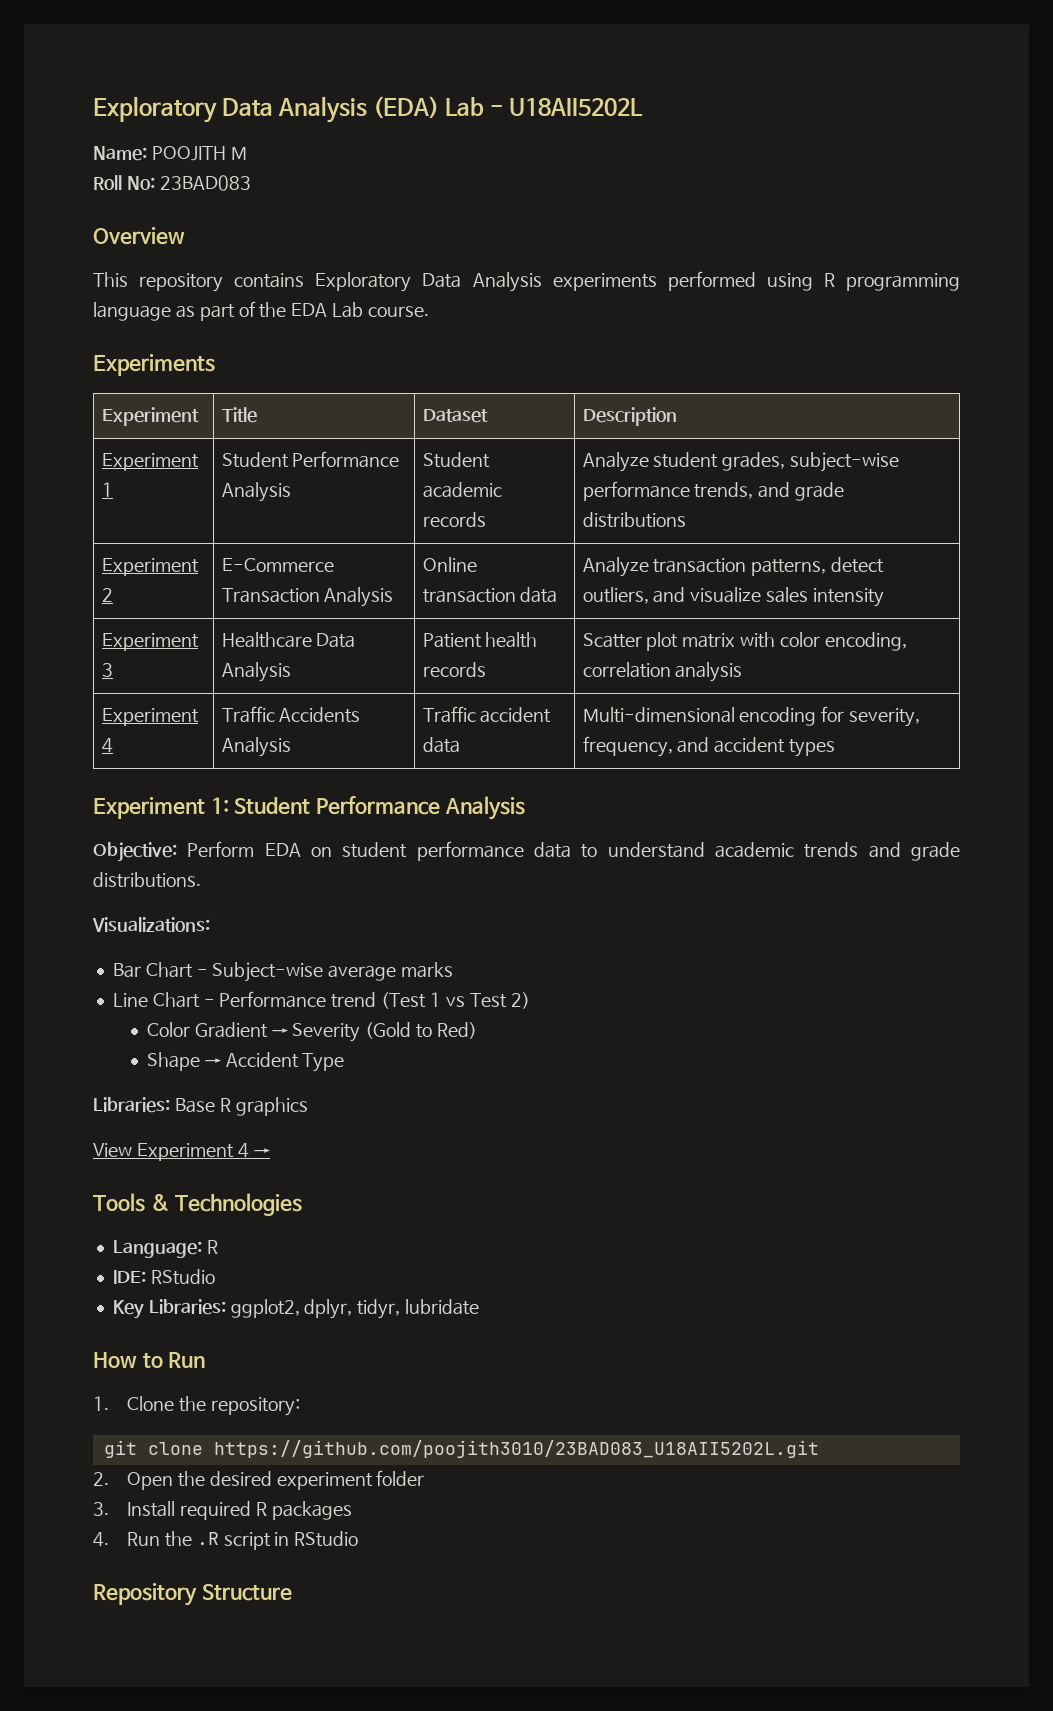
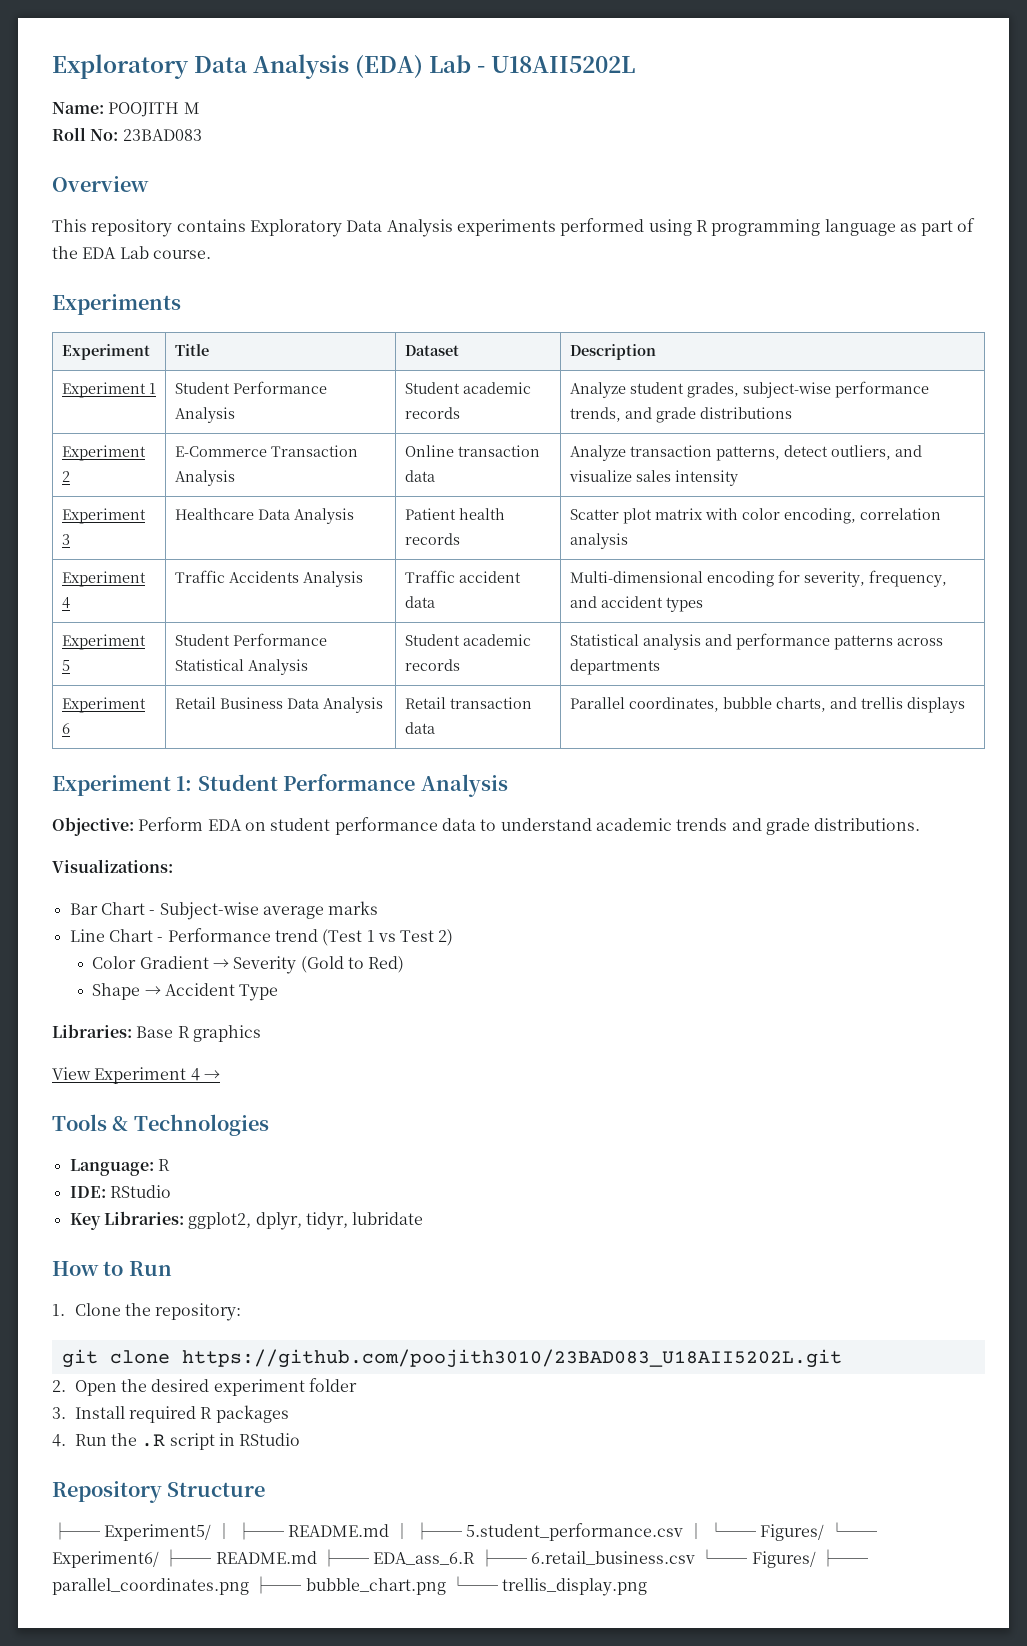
(836, 748) none -> [61,634,146,650] [61,660,70,671] [174,633,327,646] [174,659,308,675] [404,634,531,646] [404,659,460,671] [569,633,943,650] [569,659,660,675] [61,697,146,713] [61,723,70,734] [174,697,383,713] [404,697,532,709] [404,722,435,734] [569,697,965,713] // Experiment 5 | Student Performance Statistical Analysis | Student academic records | Statistical analysis and performance patterns across departments // Experiment 6 | Retail Business Data Analysis | Retail transaction data | Parallel coordinates, bubble charts, and trellis displays
(292, 1592) none -> [52,1522,877,1541] [52,1549,868,1568] [52,1576,648,1596] // ├── Experiment5/ │ ├── README.md │ ├── 5.student_performance.csv │ └── Figures/ └── Experiment6/ ├── README.md ├── EDA_ass_6.R ├── 6.retail_business.csv └── Figures/ ├── parallel_coordinates.png ├── bubble_chart.png └── trellis_display.png

